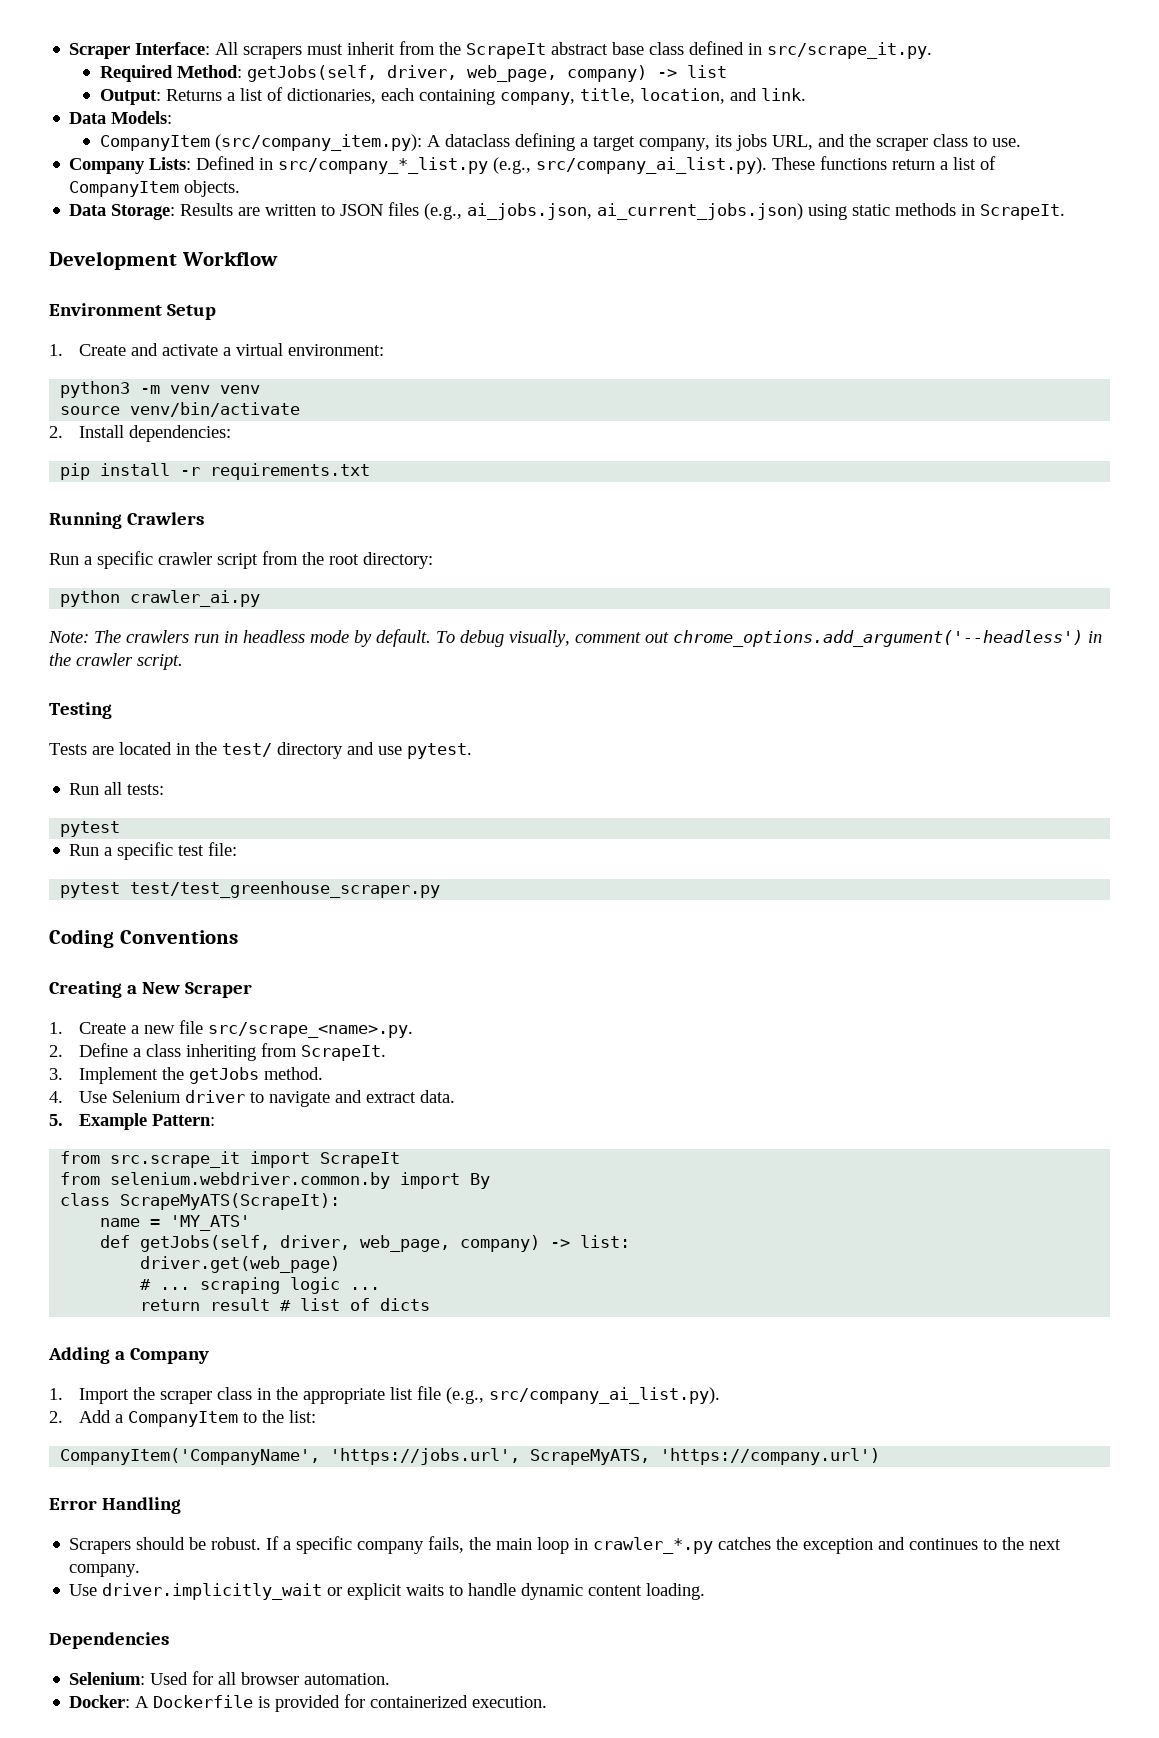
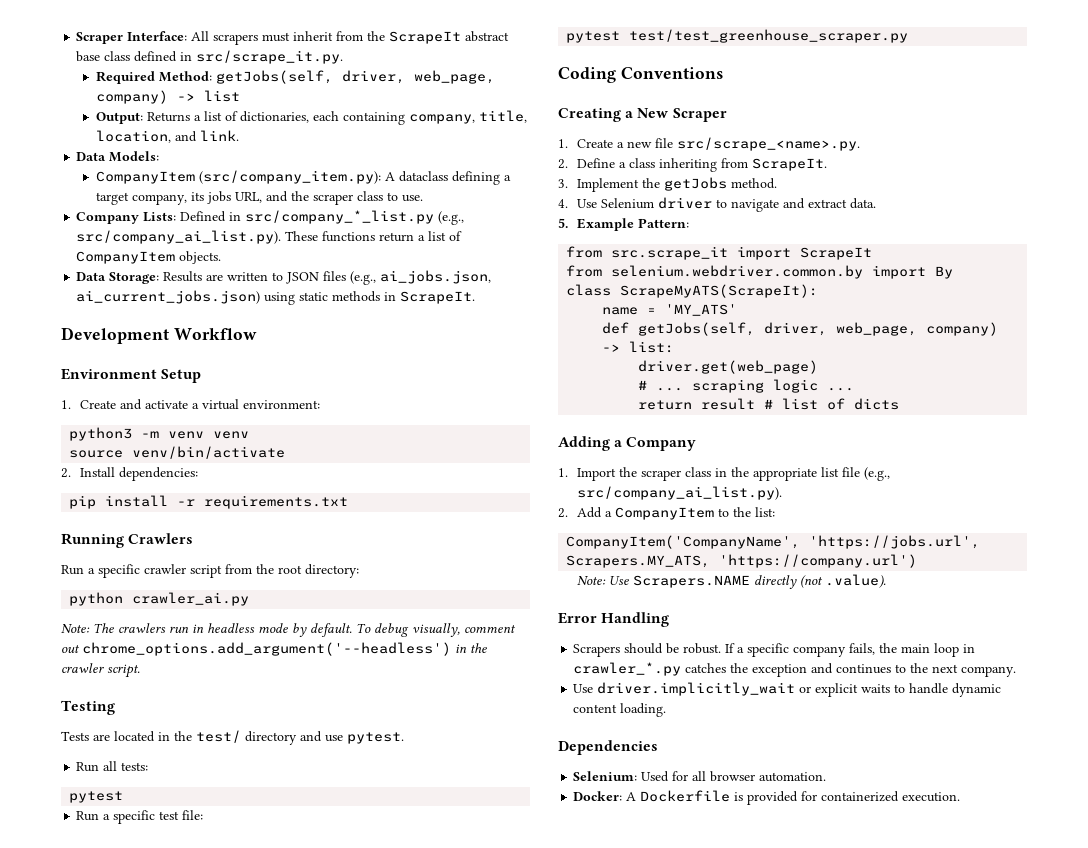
[530,1449,651,1465] ScrapeMyATS, -> [566,555,711,568] Scrapers.MY_ATS,
(881, 1456) none -> [577,574,887,589] // Note: Use Scrapers.NAME directly (not .value).

